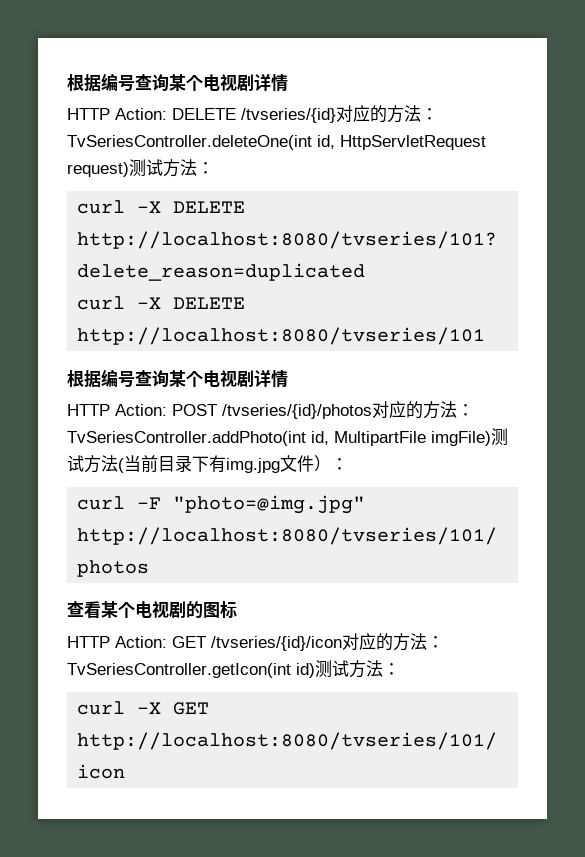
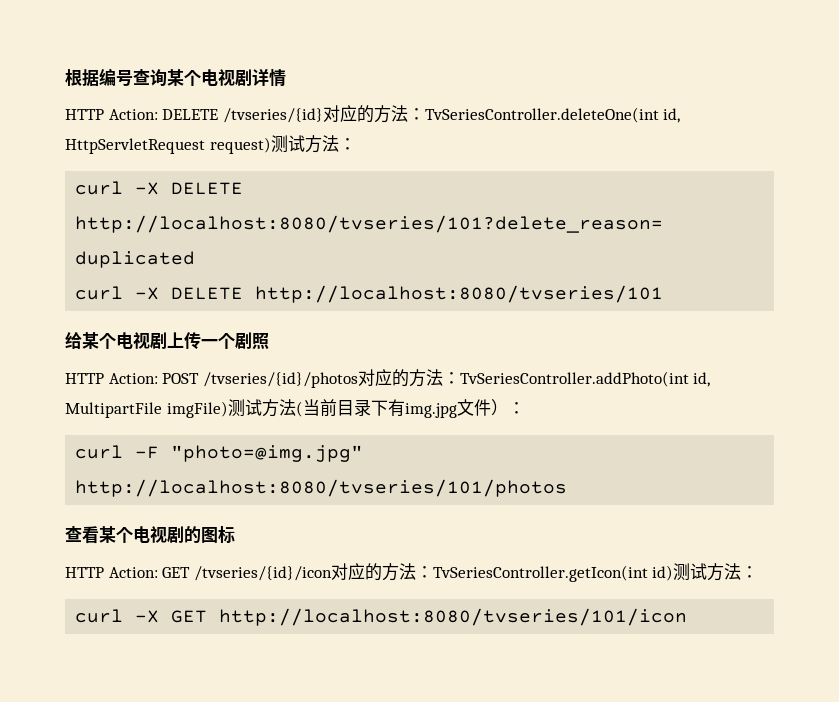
[67,369,288,388] 根据编号查询某个电视剧详情 -> [65,332,269,350] 给某个电视剧上传一个剧照

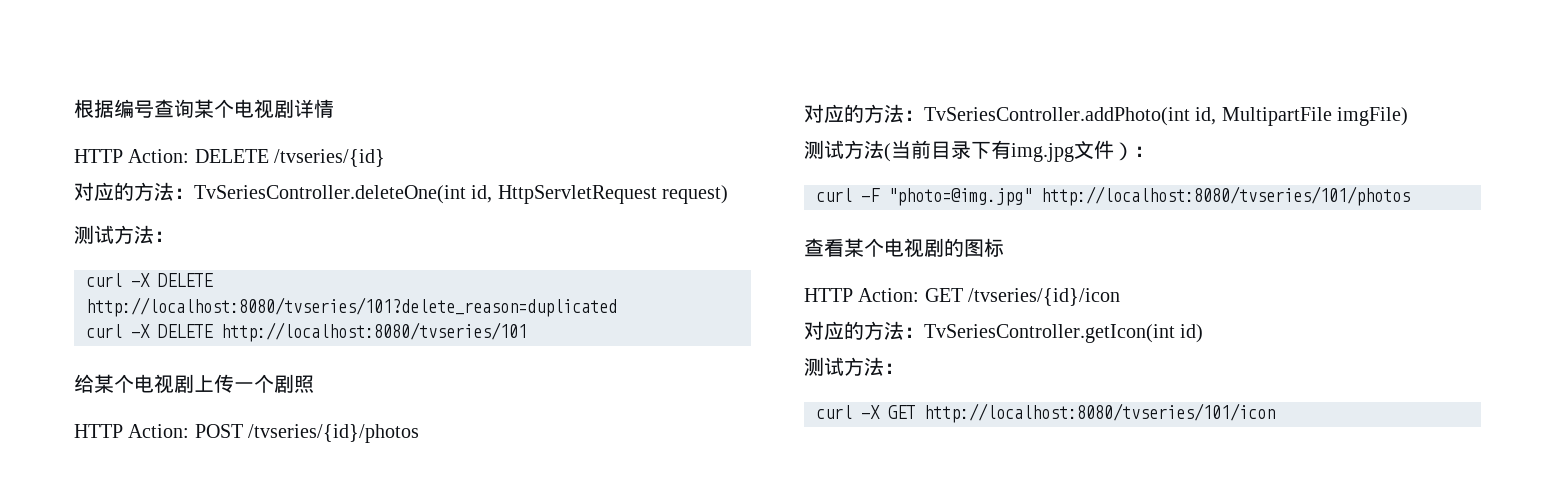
(323, 115) none -> (386, 158) //
(271, 145) none -> (729, 194) //
(358, 380) none -> (420, 433) //
(228, 409) none -> (1409, 116) //
(332, 573) none -> (1121, 297) //
(674, 573) none -> (1204, 333) //

